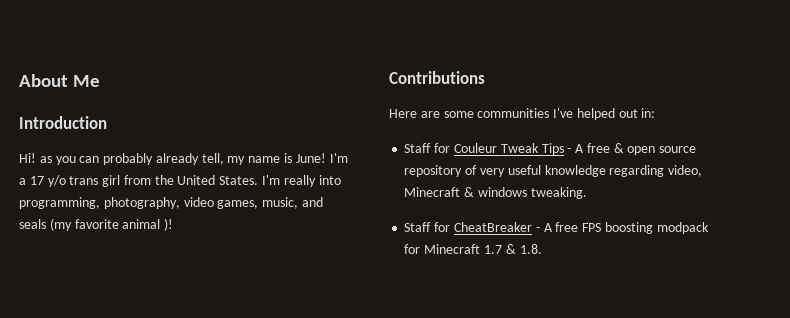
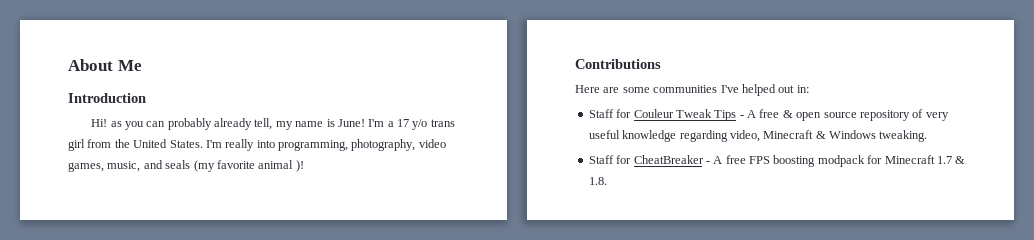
[477,187,527,197] windows -> [829,130,876,139] Windows

